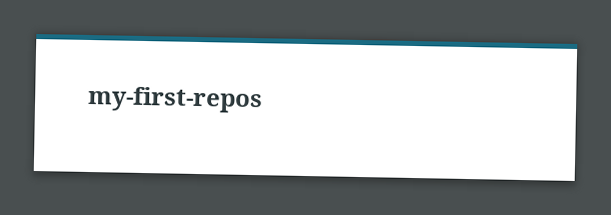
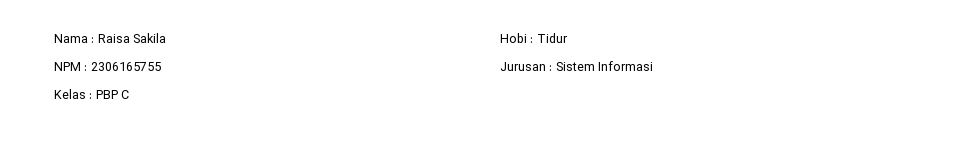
[87,85,263,114] my-first-repos -> [54,33,167,43] [54,62,161,71] [54,89,130,99] [500,33,568,43] [500,61,654,71] Nama : Raisa Sakila // NPM : 2306165755 // Kelas : PBP C // Hobi : Tidur // Jurusan : Sistem Informasi

